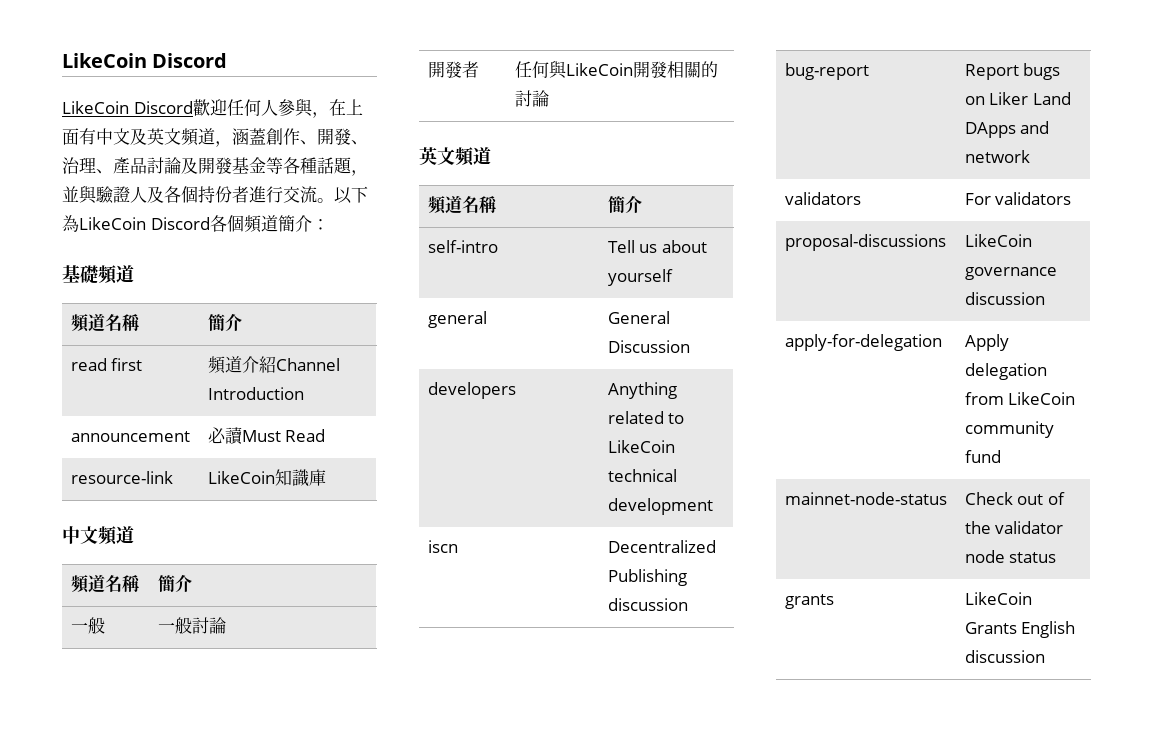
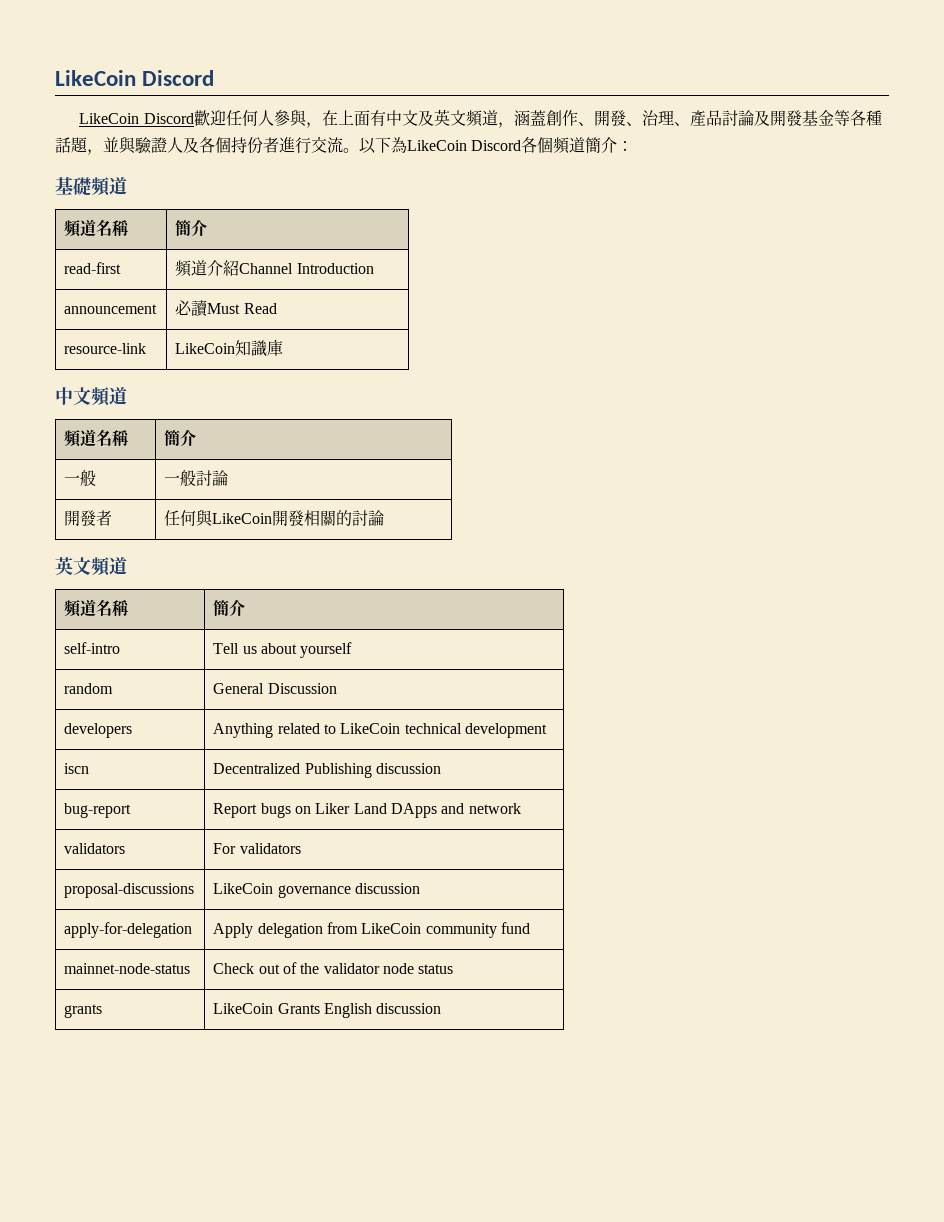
[70,358,143,371] read first -> [64,262,122,274] read-first
[427,311,487,328] general -> [64,683,114,694] random

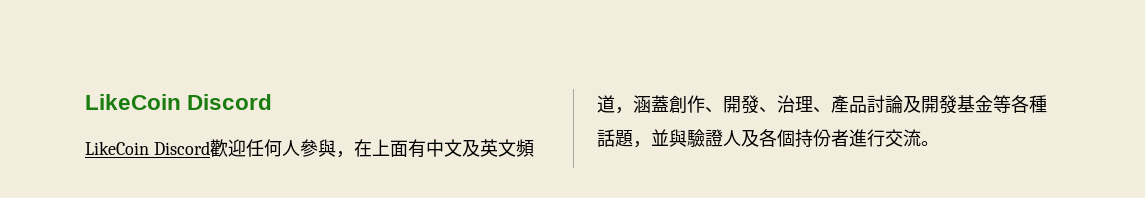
[359,137,634,154] [55,177,127,196] [64,219,130,237] [175,220,208,236] [64,262,122,274] [175,260,374,277] [64,304,158,314] [175,300,277,317] [64,343,147,354] [175,339,284,357] [55,387,127,406] [64,429,130,447] [164,430,197,446] [64,470,97,486] [164,470,229,486] [64,510,113,526] [164,510,385,527] [55,557,127,576] [64,599,130,617] [213,600,246,616] [64,642,121,654] [213,642,353,658] [64,683,114,694] [213,683,337,694] [64,723,133,738] [213,723,548,738] [64,763,90,774] [213,763,442,778] [64,803,132,818] [213,803,521,818] [64,843,126,854] [213,843,301,854] [64,883,195,898] [213,883,421,898] [64,922,193,938] [213,922,531,938] [64,963,191,974] [213,962,454,974] [64,1004,103,1018] [213,1003,442,1018] 以下為LikeCoin Discord各個頻道簡介： // 基礎頻道 // 頻道名稱 | 簡介 // read-first | 頻道介紹Channel Introduction // announcement | 必讀Must Read // resource-link | LikeCoin知識庫 // 中文頻道 // 頻道名稱 | 簡介 // 一般 | 一般討論 // 開發者 | 任何與LikeCoin開發相關的討論 // 英文頻道 // 頻道名稱 | 簡介 // self-intro | Tell us about yourself // random | General Discussion // developers | Anything related to LikeCoin technical development // iscn | Decentralized Publishing discussion // bug-report | Report bugs on Liker Land DApps and network // validators | For validators // proposal-discussions | LikeCoin governance discussion // apply-for-delegation | Apply delegation from LikeCoin community fund // mainnet-node-status | Check out of the validator node status // grants | LikeCoin Grants English discussion -> (939, 143) none

